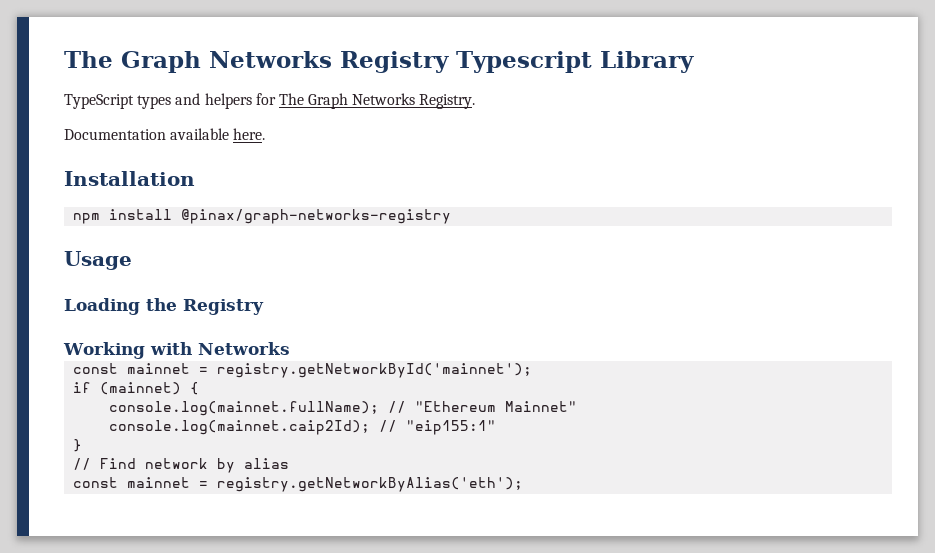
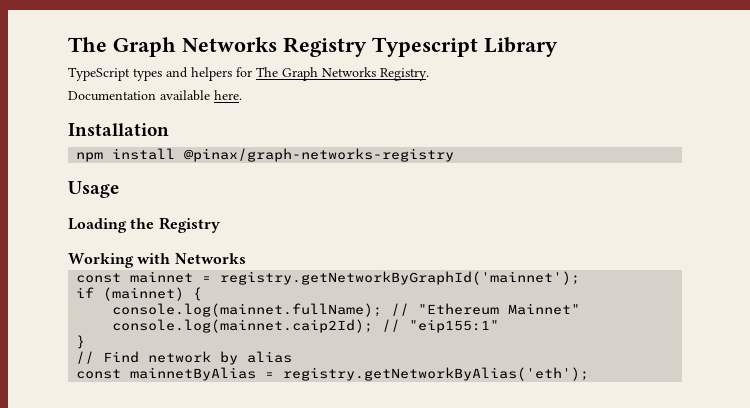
[217,363,533,378] registry.getNetworkById('mainnet'); -> [220,271,581,285] registry.getNetworkByGraphId('mainnet');
[127,477,191,488] mainnet -> [130,367,257,381] mainnetByAlias

